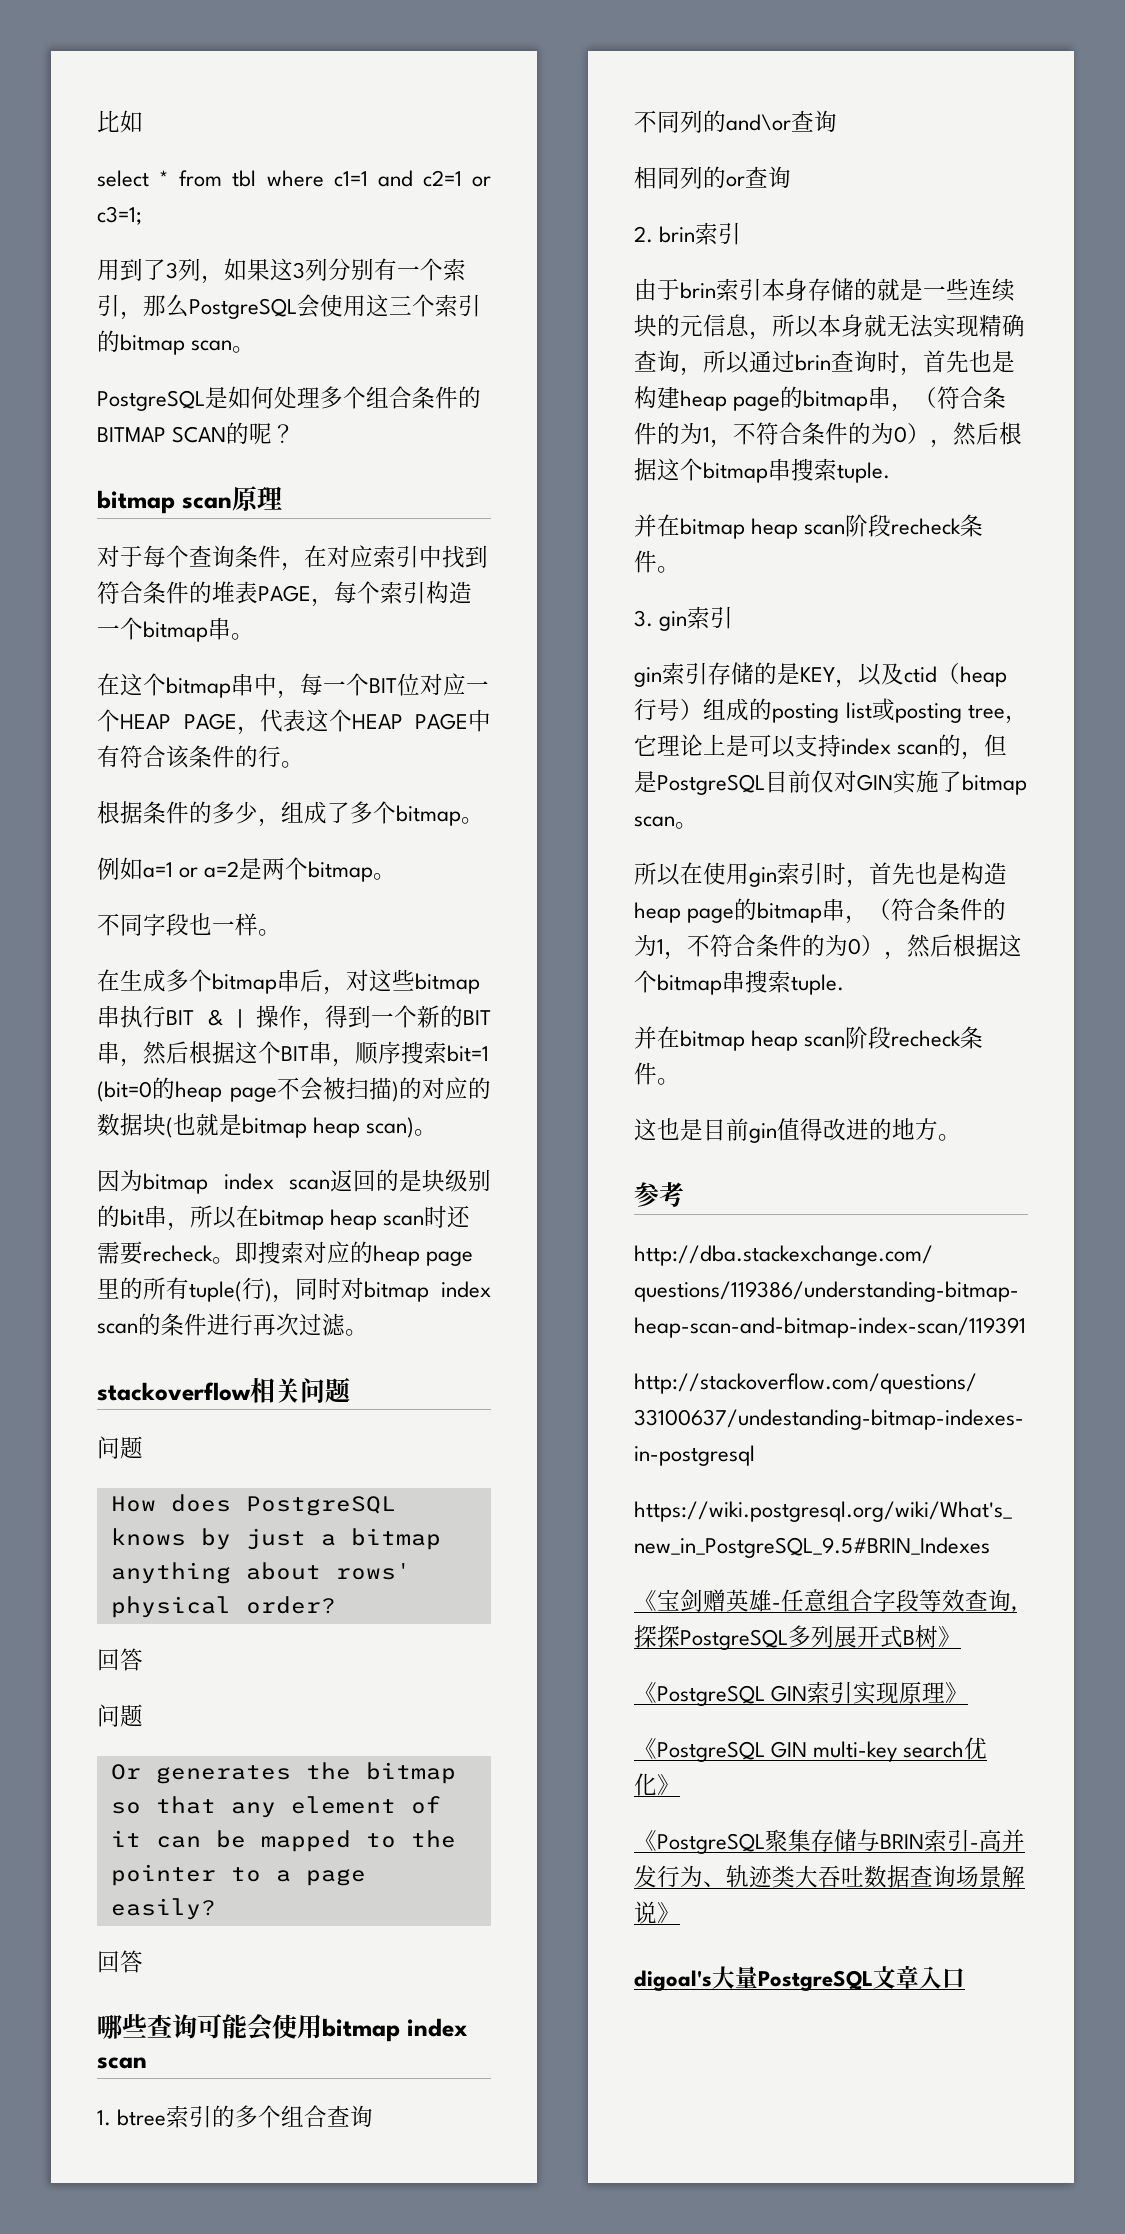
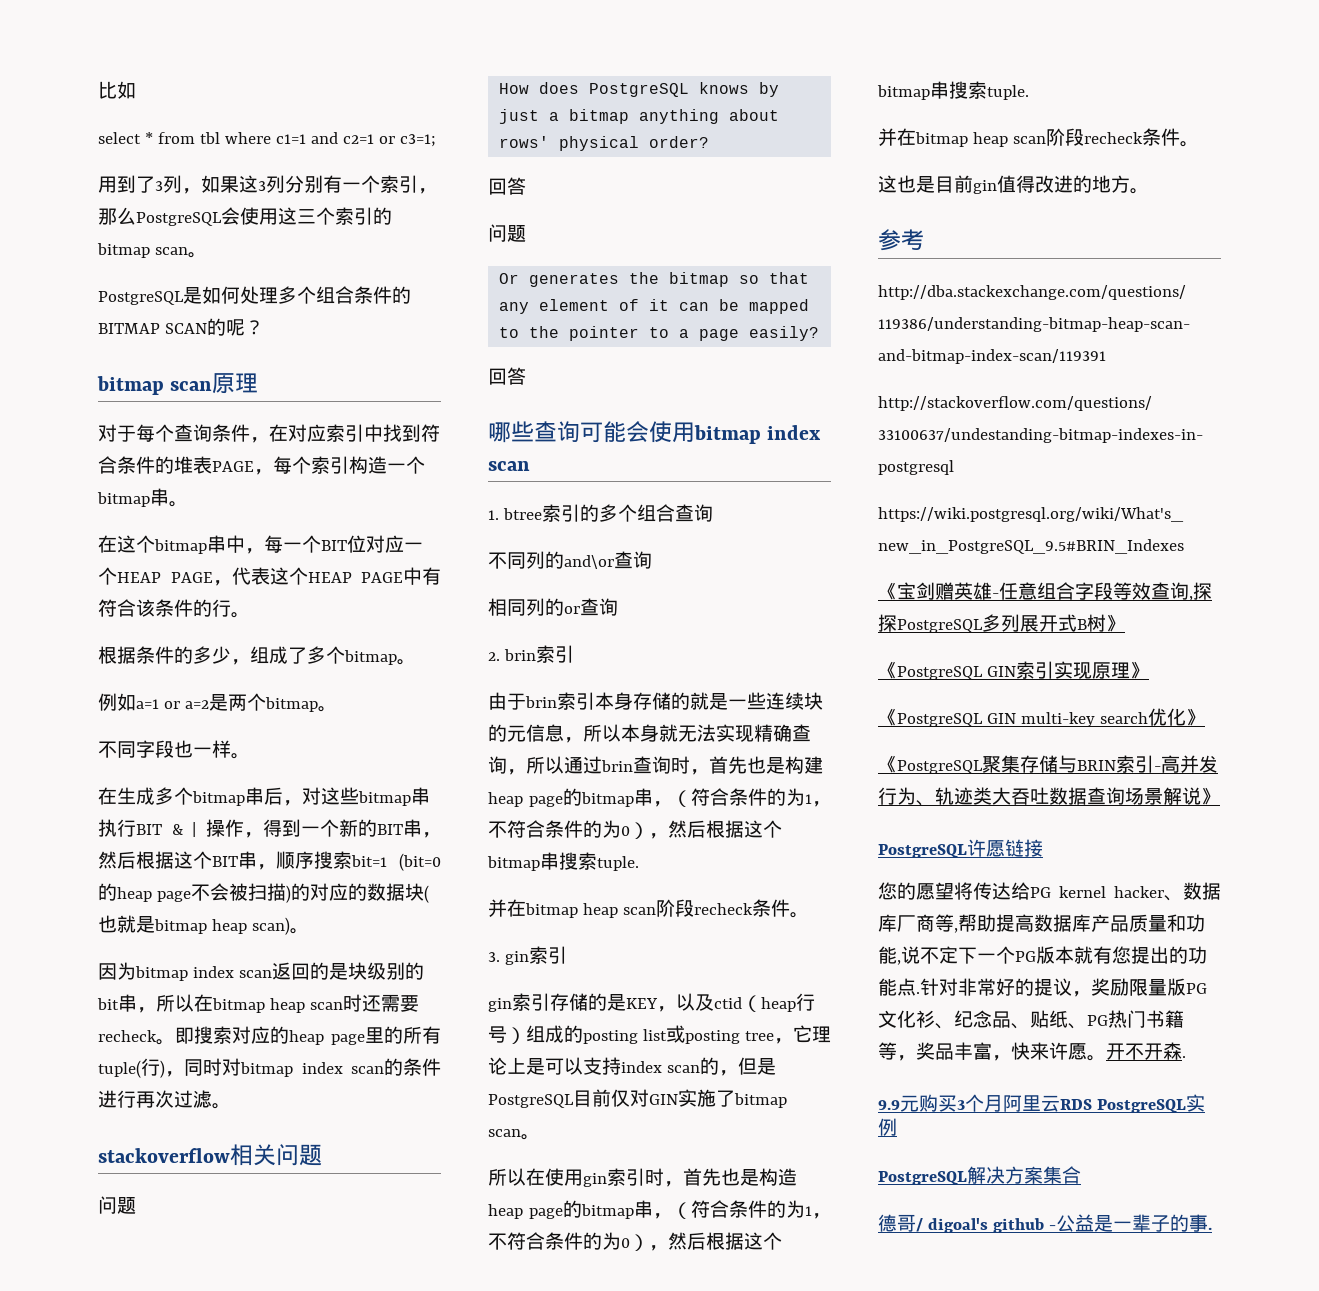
[634,1965,965,1991] digoal's大量PostgreSQL文章入口 -> [878,839,1043,858] [878,882,1221,901] [878,914,1205,933] [878,946,1207,965] [878,978,1207,997] [878,1010,1184,1029] [878,1042,1186,1061] [878,1094,1205,1113] [878,1118,897,1136] [878,1166,1081,1185] [878,1214,1212,1233] PostgreSQL许愿链接 // 您的愿望将传达给PG kernel hacker、数据库厂商等,帮助提高数据库产品质量和功能,说不定下一个PG版本就有您提出的功能点.针对非常好的提议，奖励限量版PG文化衫、纪念品、贴纸、PG热门书籍等，奖品丰富，快来许愿。开不开森. // 9.9元购买3个月阿里云RDS PostgreSQL实例 // PostgreSQL解决方案集合 // 德哥/ digoal's github -公益是一辈子的事.

